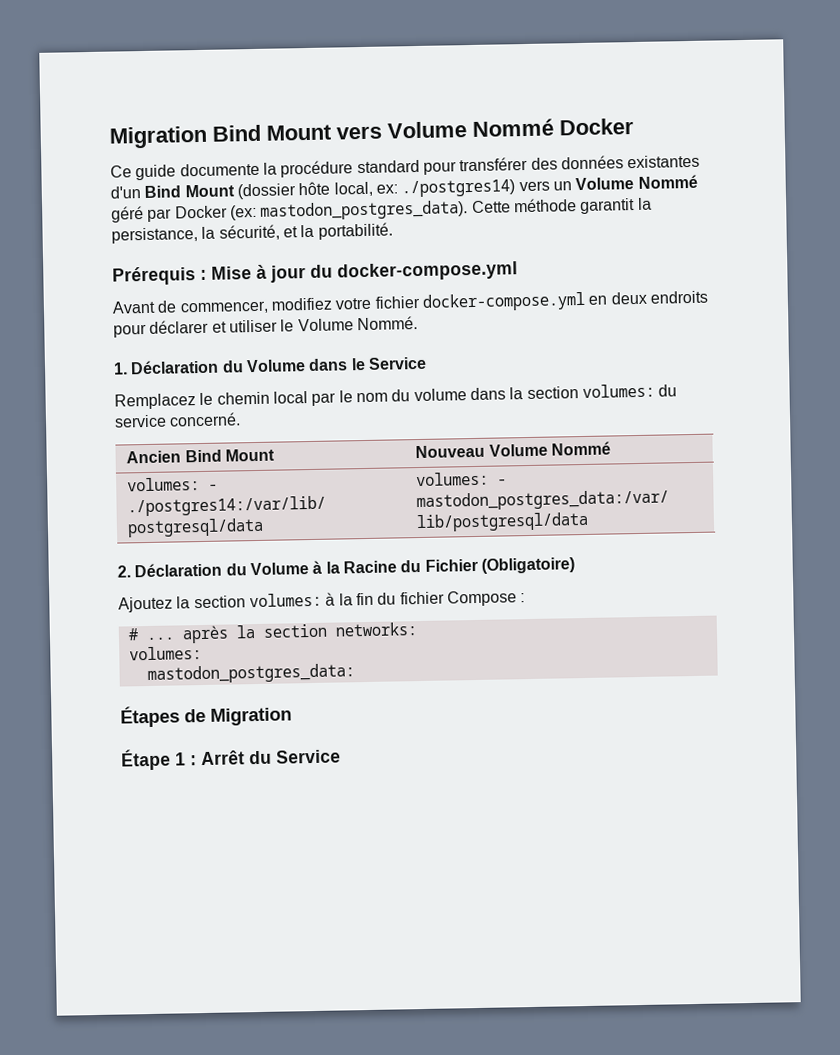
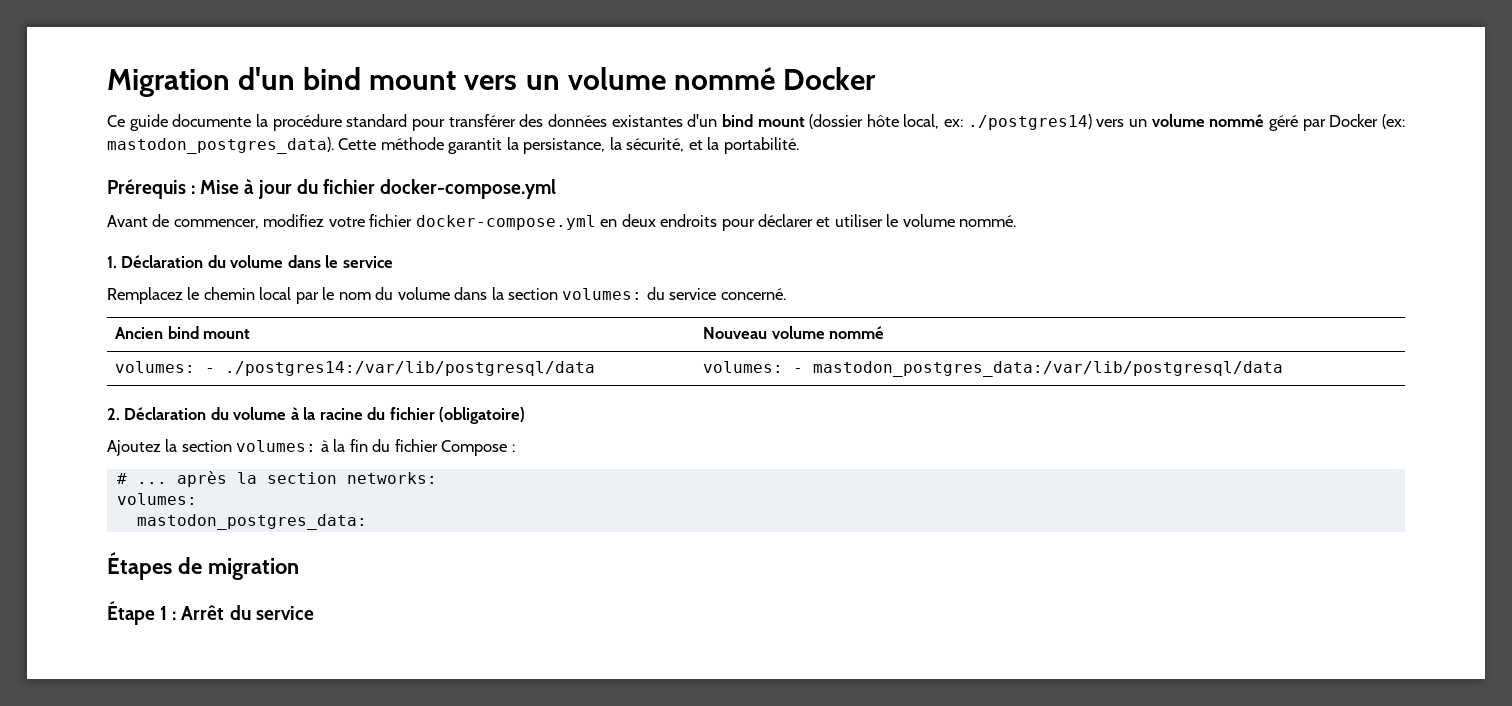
[109,118,554,149] Migration Bind Mount vers Volume Nommé -> [107,67,775,97] Migration d'un bind mount vers un volume nommé
[144,184,235,198] Bind Mount -> [721,114,805,127] bind mount
[575,174,698,191] Volume Nommé -> [1151,114,1265,127] volume nommé
(333, 271) none -> [322,179,375,194] fichier
[297,316,418,332] Volume Nommé. -> [902,214,1017,227] volume nommé.
[245,359,306,373] Volume -> [230,255,284,268] volume
[367,356,427,370] Service -> [342,256,393,268] service
[184,448,275,463] Bind Mount -> [167,326,251,339] bind mount
[488,441,611,457] Volume Nommé -> [771,326,885,339] volume nommé
[249,557,575,576] Volume à la Racine du Fichier (Obligatoire) -> [233,407,526,424] volume à la racine du fichier (obligatoire)
[210,707,292,726] Migration -> [207,558,299,580] migration
[276,749,341,764] Service -> [255,606,314,620] service

